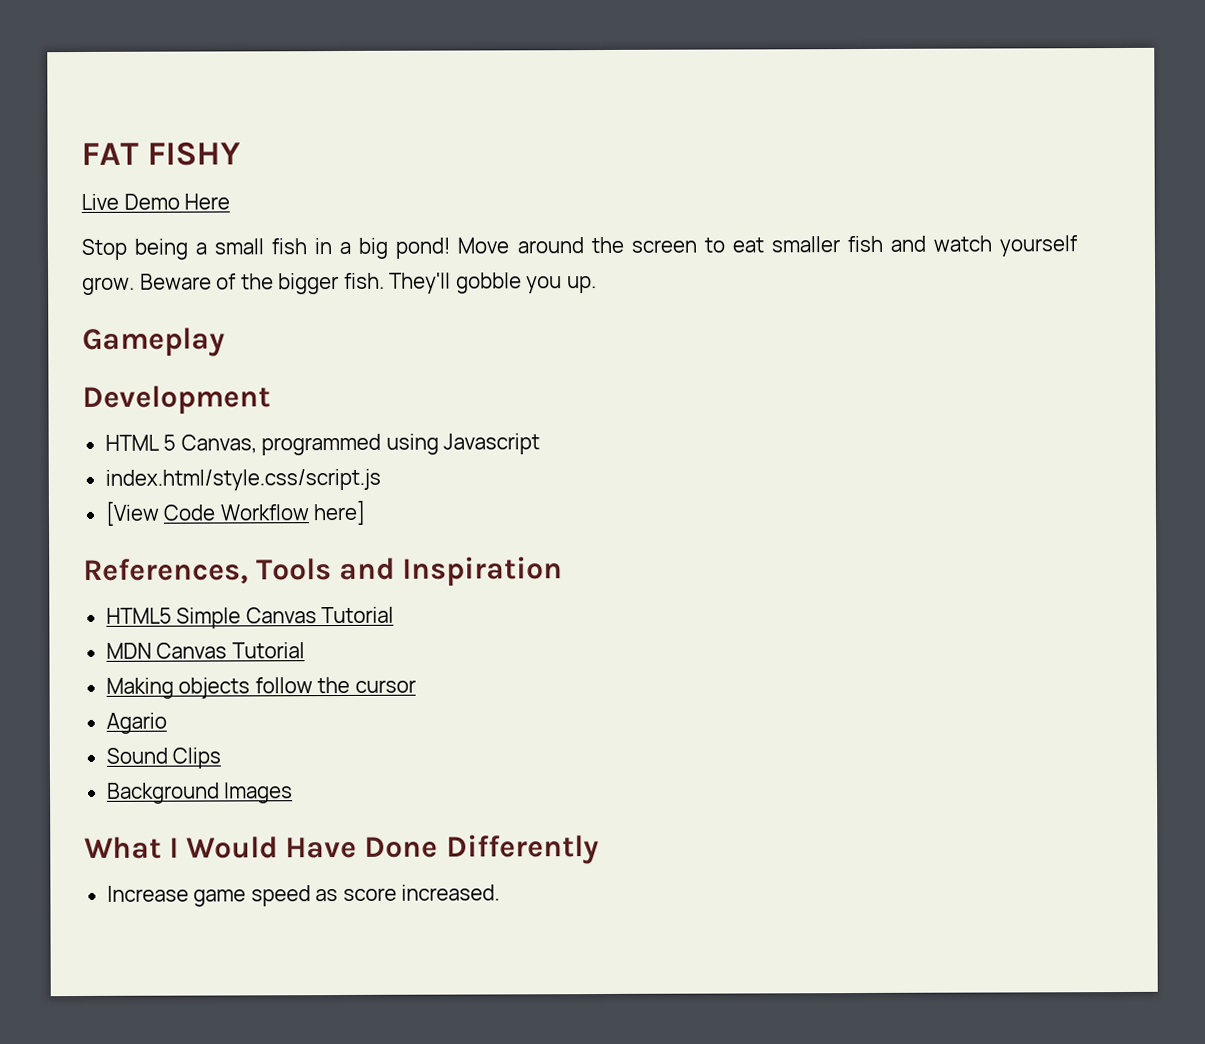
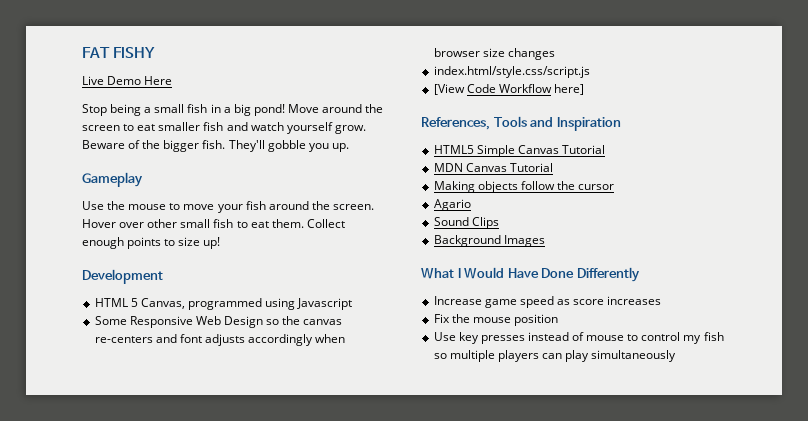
(225, 342) none -> [82,201,374,213] [82,219,345,228] [82,237,221,249] // Use the mouse to move your fish around the screen. Hover over other small fish to eat them. Collect enough points to size up!
(541, 444) none -> [94,316,343,328] [94,334,346,346] [433,48,555,60] // Some Responsive Web Design so the canvas re-centers and font adjusts accordingly when browser size changes
[401,884,501,901] increased. -> [607,296,662,305] [433,314,558,326] [433,332,724,344] [433,350,677,362] increases // Fix the mouse position // Use key presses instead of mouse to control my fish so multiple players can play simultaneously

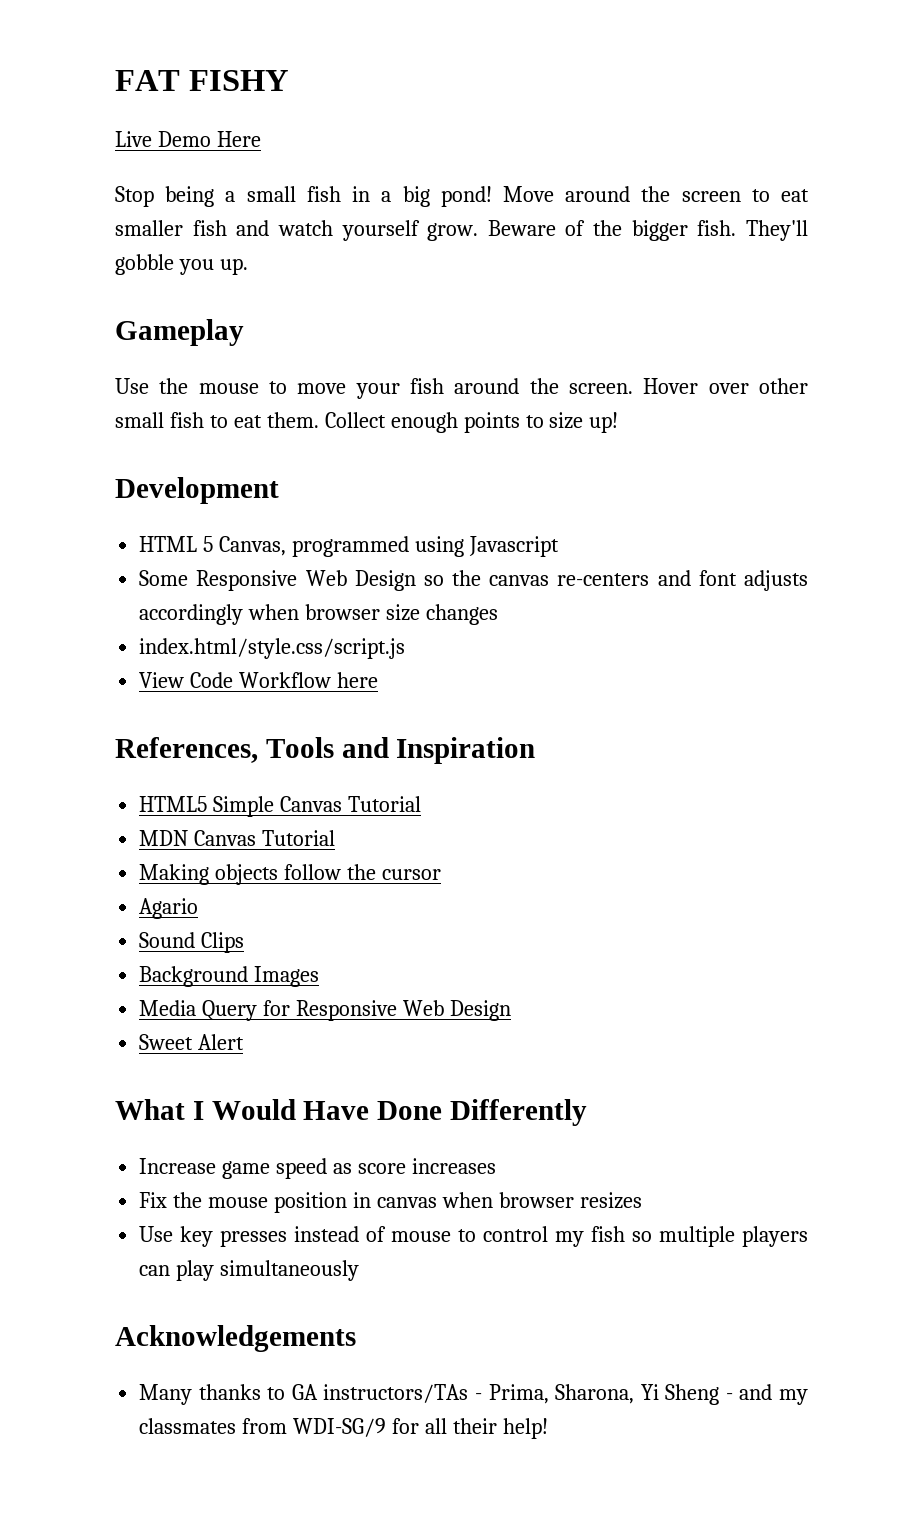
[433,84,465,95] [View -> [139,672,185,688] View
[553,84,584,95] here] -> [337,672,379,688] here
(545, 241) none -> [139,1000,511,1021] [139,1034,245,1050] // Media Query for Responsive Web Design // Sweet Alert
(558, 320) none -> [352,1192,642,1209] in canvas when browser resizes
(677, 356) none -> [115,1325,356,1352] [139,1384,809,1405] [139,1418,548,1439] // Acknowledgements // Many thanks to GA instructors/TAs - Prima, Sharona, Yi Sheng - and my classmates from WDI-SG/9 for all their help!

